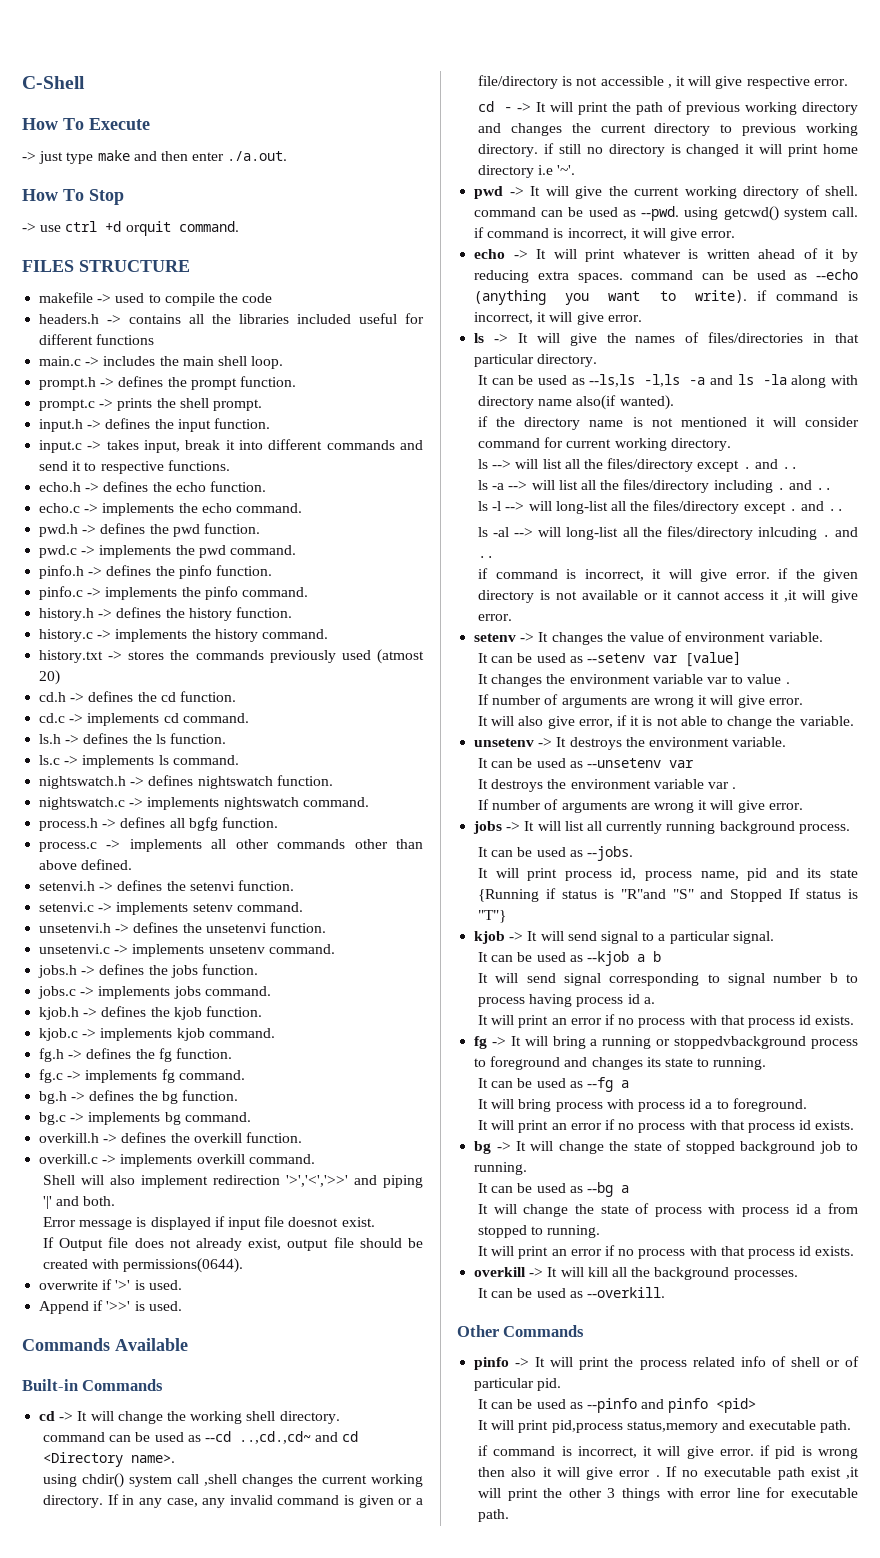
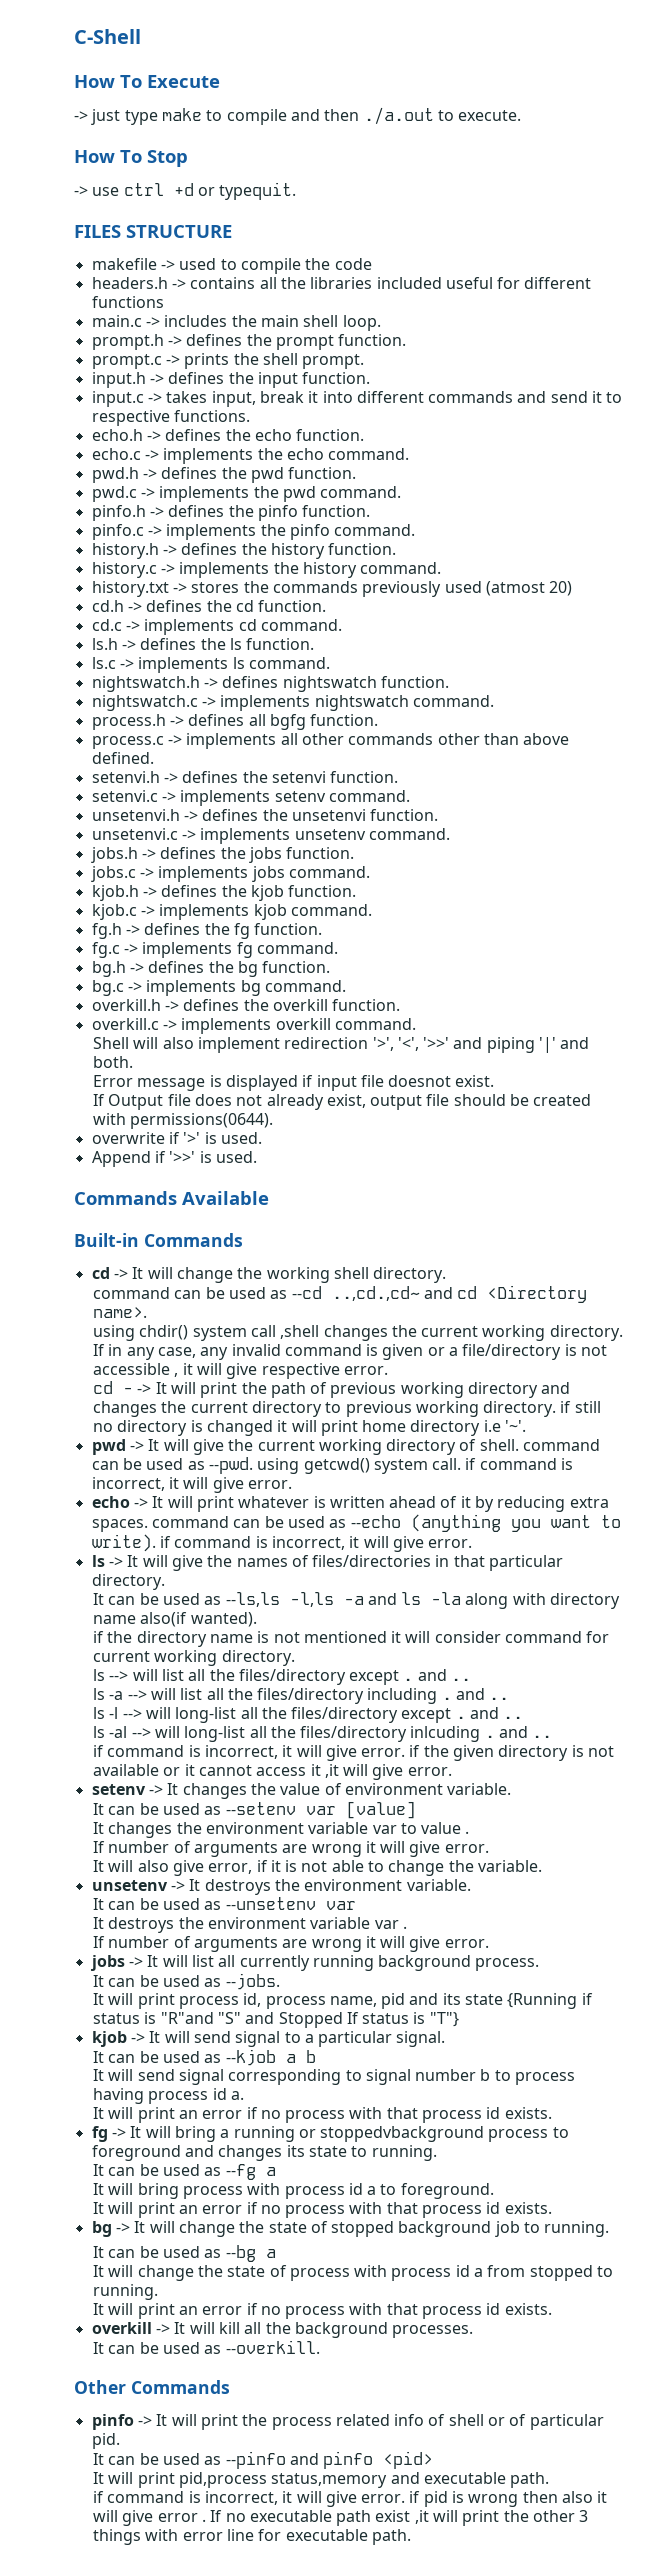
[133,151,288,161] and then enter ./a.out. -> [206,107,522,125] to compile and then ./a.out to execute.
[125,221,239,236] orquit command. -> [197,182,297,200] or typequit.
[286,1175,349,1187] '>','<','>>' -> [372,1037,450,1051] '>', '<', '>>'

